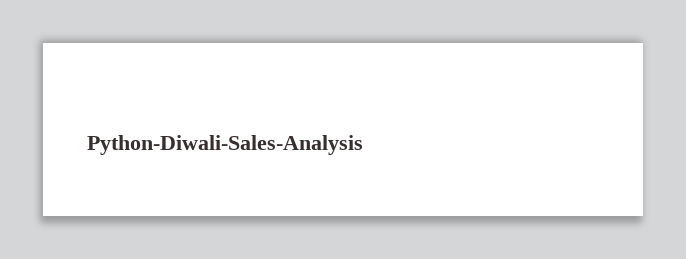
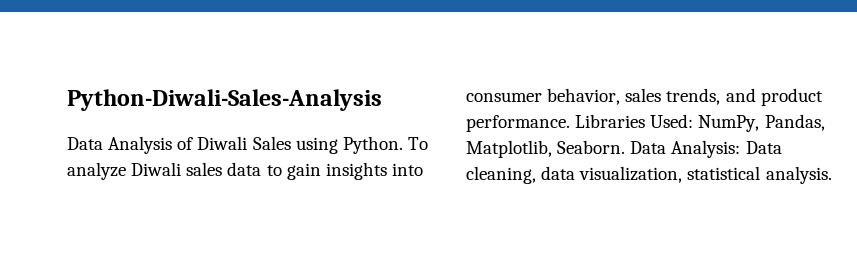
(363, 145) none -> [67,136,428,154] [67,162,423,180] [466,88,823,106] [466,114,825,132] [466,140,782,158] [466,166,832,184] // Data Analysis of Diwali Sales using Python. To analyze Diwali sales data to gain insights into consumer behavior, sales trends, and product performance. Libraries Used: NumPy, Pandas, Matplotlib, Seaborn. Data Analysis: Data cleaning, data visualization, statistical analysis.

